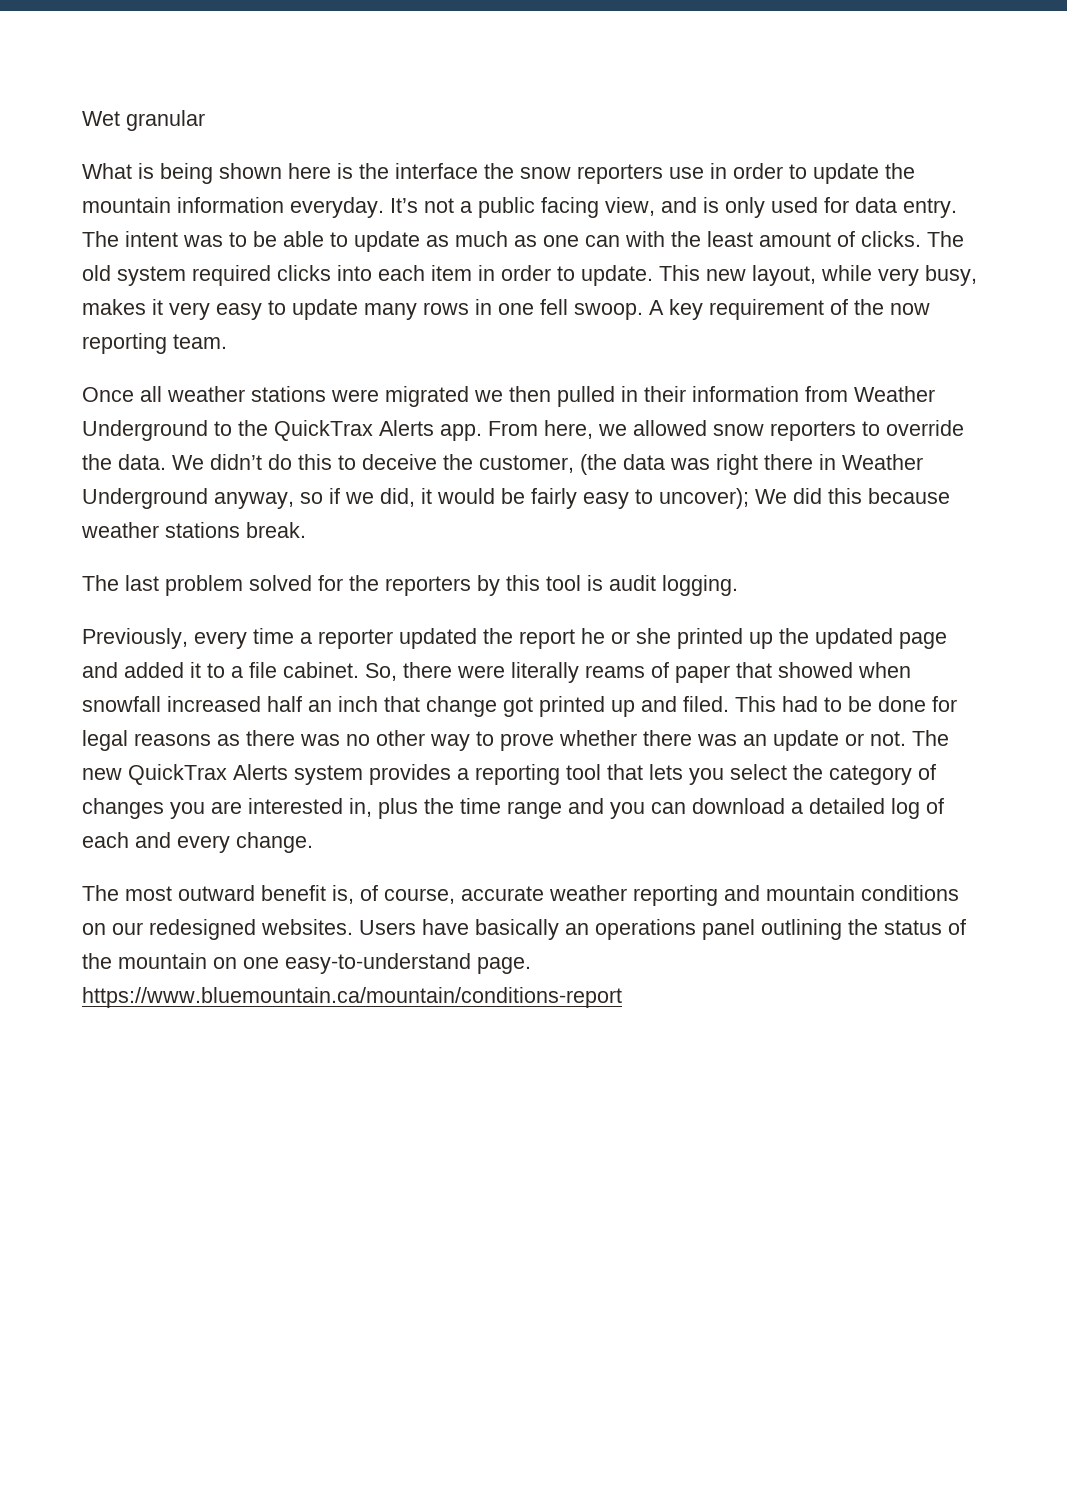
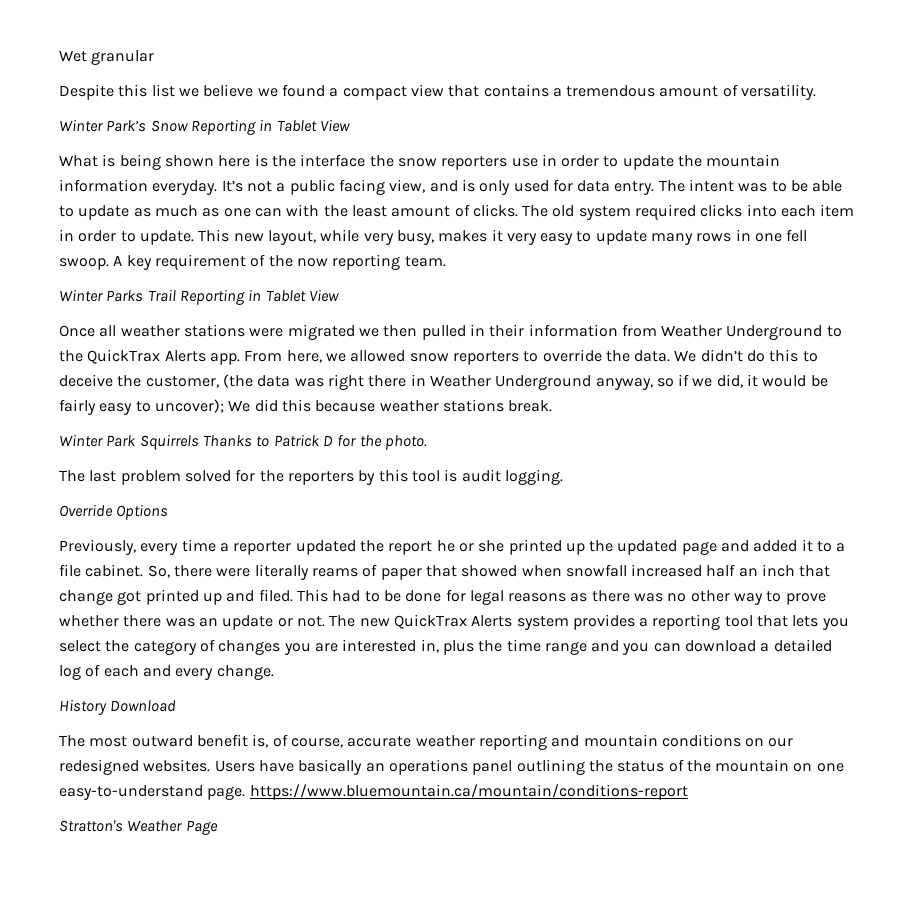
(205, 120) none -> [59,84,817,100] [59,119,350,135] // Despite this list we believe we found a compact view that contains a tremendous amount of versatility. // Winter Park’s Snow Reporting in Tablet View
(227, 341) none -> [59,289,339,305] // Winter Parks Trail Reporting in Tablet View
(306, 530) none -> [59,434,427,450] // Winter Park Squirrels Thanks to Patrick D for the photo.
(738, 585) none -> [59,504,169,520] // Override Options
(313, 842) none -> [59,699,177,715] // History Download
(622, 997) none -> [59,820,218,835] // Stratton's Weather Page

